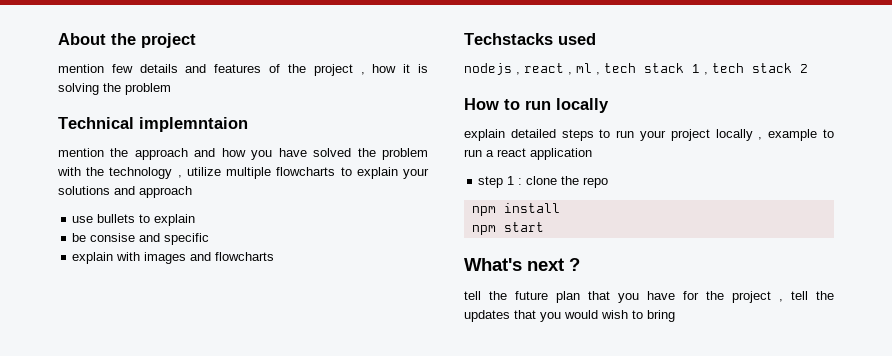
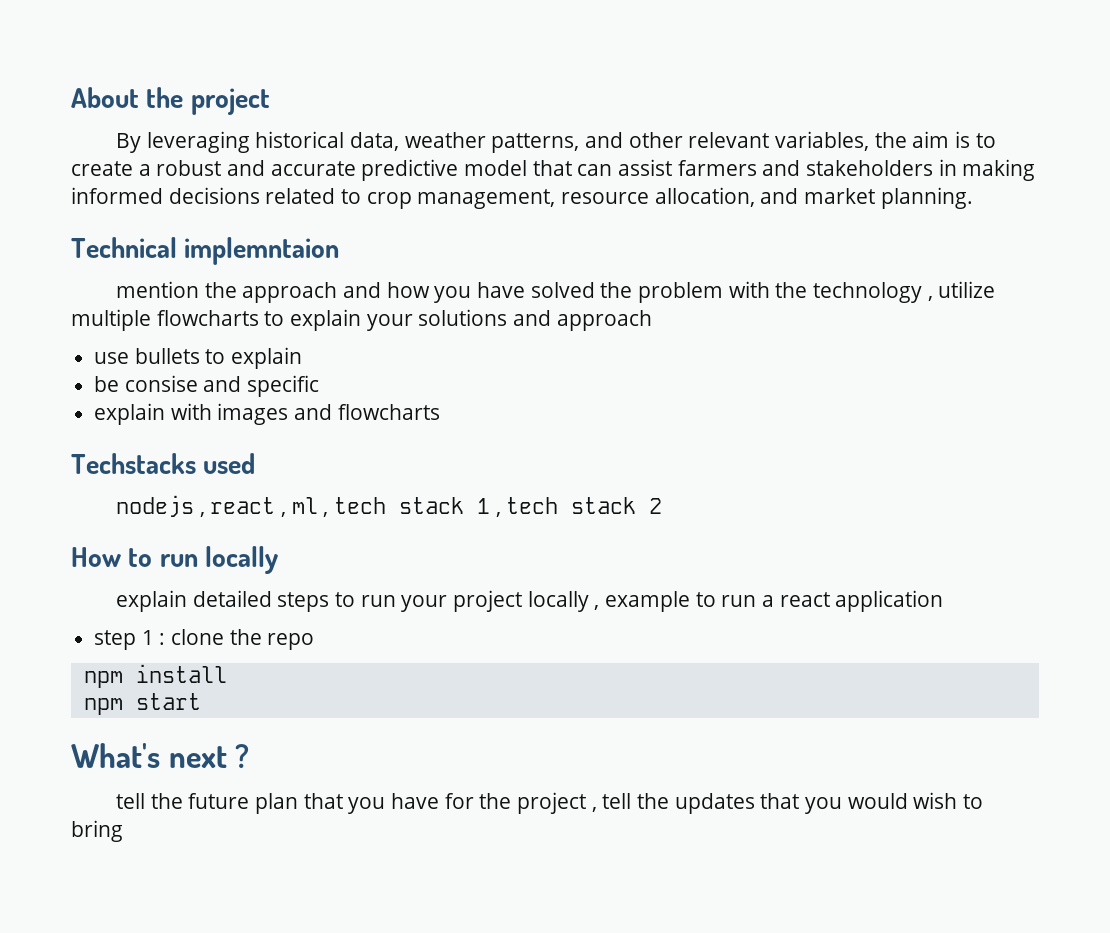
[58,64,428,76] [58,83,171,95] mention few details and features of the project , how it is solving the problem -> [115,131,996,153] [71,159,1036,181] [71,187,973,209] By leveraging historical data, weather patterns, and other relevant variables, the aim is to create a robust and accurate predictive model that can assist farmers and stakeholders in making informed decisions related to crop management, resource allocation, and market planning.

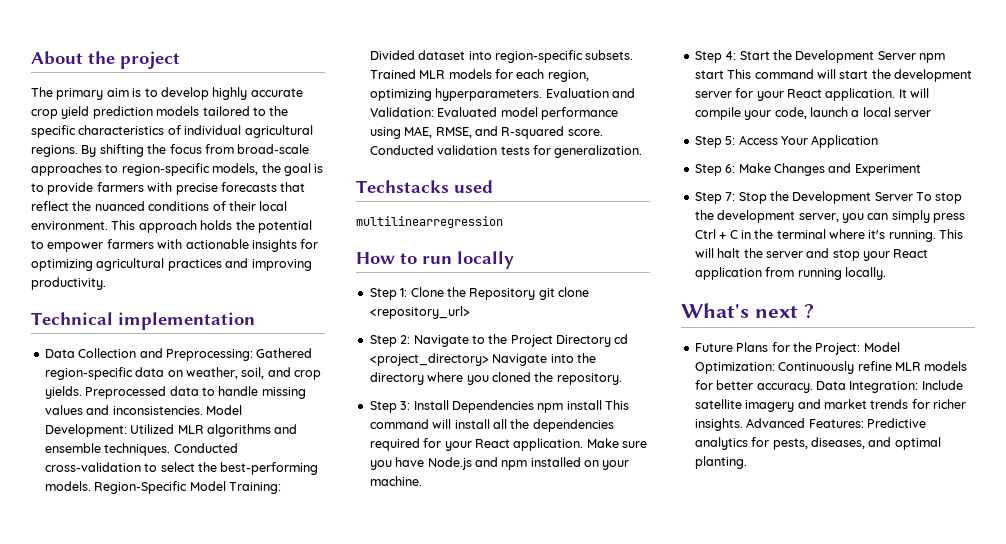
[115,131,996,153] [71,159,1036,181] [71,187,973,209] [71,237,340,265] [115,281,996,303] [71,309,652,331] [94,347,303,369] [94,375,320,397] [94,403,440,425] [71,453,256,474] [115,495,663,517] [71,546,279,574] [115,590,944,612] [94,629,315,650] [83,664,227,688] [83,693,201,715] [71,743,250,768] [115,792,983,814] [71,820,123,842] By leveraging historical data, weather patterns, and other relevant variables, the aim is to create a robust and accurate predictive model that can assist farmers and stakeholders in making informed decisions related to crop management, resource allocation, and market planning. // Technical implemntaion // mention the approach and how you have solved the problem with the technology , utilize multiple flowcharts to explain your solutions and approach // use bullets to explain // be consise and specific // explain with images and flowcharts // Techstacks used // nodejs , react , ml , tech stack 1 , tech stack 2 // How to run locally // explain detailed steps to run your project locally , example to run a react application // step 1 : clone the repo // npm install // npm start // What's next ? // tell the future plan that you have for the project , tell the updates that you would wish to bring -> [31,87,303,100] [31,106,289,119] [31,125,313,138] [31,144,310,157] [31,163,324,176] [31,182,306,195] [31,201,288,211] [31,220,312,233] [31,239,319,252] [31,258,312,271] [31,277,106,290] [31,312,255,330] [44,348,313,361] [44,367,321,380] [44,386,306,399] [44,405,242,415] [44,424,298,437] [44,443,238,456] [44,462,319,475] [44,481,281,494] [369,50,634,63] [369,69,589,82] [369,88,635,101] [369,107,618,120] [369,126,603,139] [369,145,643,158] [356,180,493,193] [356,216,503,228] [356,251,514,269] [369,287,589,300] [369,306,470,319] [369,334,629,347] [369,353,596,366] [369,372,622,385] [369,400,629,413] [369,419,614,432] [369,438,647,451] [369,457,630,470] [369,476,422,486] [694,50,945,63] [694,69,972,82] [694,88,929,101] [694,107,931,120] [694,135,879,148] [694,163,921,176] [694,191,963,204] [694,210,965,223] [694,229,964,242] [694,248,929,261] [694,267,886,280] [681,303,814,319] [694,342,900,355] [694,361,968,374] [694,380,963,393] [694,399,966,412] [694,418,926,431] [694,437,941,450] [694,456,747,469] The primary aim is to develop highly accurate crop yield prediction models tailored to the specific characteristics of individual agricultural regions. By shifting the focus from broad-scale approaches to region-specific models, the goal is to provide farmers with precise forecasts that reflect the nuanced conditions of their local environment. This approach holds the potential to empower farmers with actionable insights for optimizing agricultural practices and improving productivity. // Technical implementation // Data Collection and Preprocessing: Gathered region-specific data on weather, soil, and crop yields. Preprocessed data to handle missing values and inconsistencies. Model Development: Utilized MLR algorithms and ensemble techniques. Conducted cross-validation to select the best-performing models. Region-Specific Model Training: Divided dataset into region-specific subsets. Trained MLR models for each region, optimizing hyperparameters. Evaluation and Validation: Evaluated model performance using MAE, RMSE, and R-squared score. Conducted validation tests for generalization. // Techstacks used // multilinearregression // How to run locally // Step 1: Clone the Repository git clone <repository_url> // Step 2: Navigate to the Project Directory cd <project_directory> Navigate into the directory where you cloned the repository. // Step 3: Install Dependencies npm install This command will install all the dependencies required for your React application. Make sure you have Node.js and npm installed on your machine. // Step 4: Start the Development Server npm start This command will start the development server for your React application. It will compile your code, launch a local server // Step 5: Access Your Application // Step 6: Make Changes and Experiment // Step 7: Stop the Development Server To stop the development server, you can simply press Ctrl + C in the terminal where it's running. This will halt the server and stop your React application from running locally. // What's next ? // Future Plans for the Project: Model Optimization: Continuously refine MLR models for better accuracy. Data Integration: Include satellite imagery and market trends for richer insights. Advanced Features: Predictive analytics for pests, diseases, and optimal planting.

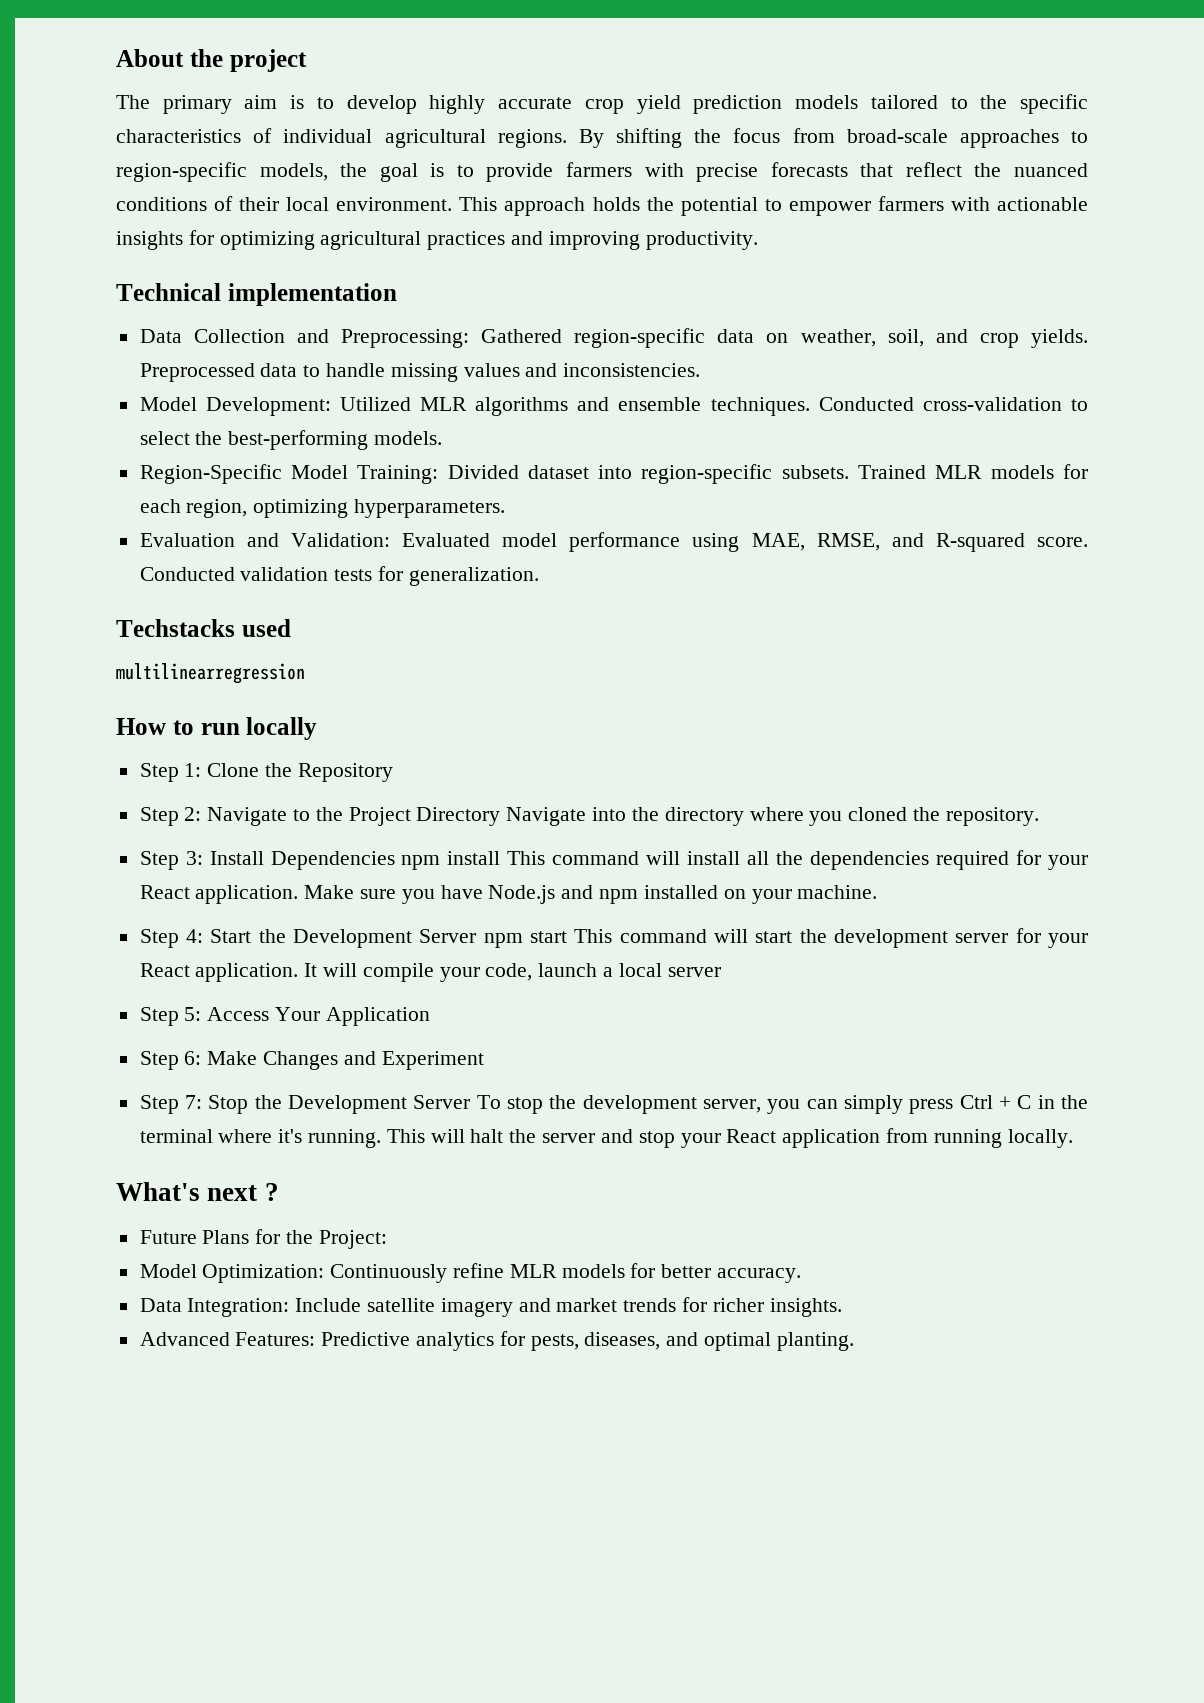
(203, 410) none -> (701, 370) //
(91, 486) none -> (443, 438) //
(543, 94) none -> (506, 508) //
[538,287,589,300] [369,306,470,319] git clone <repository_url> -> (393, 772) none
[614,334,629,344] [369,353,489,366] cd <project_directory> -> (501, 816) none
(861, 349) none -> (387, 1239) //
(813, 388) none -> (802, 1275) //
(743, 424) none -> (842, 1307) //

